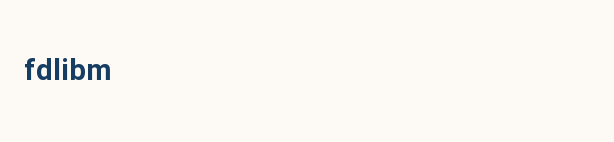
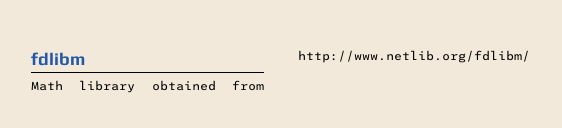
(112, 69) none -> [31,80,264,93] [298,50,530,63] // Math library obtained from http://www.netlib.org/fdlibm/

